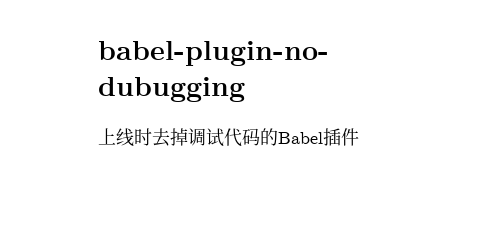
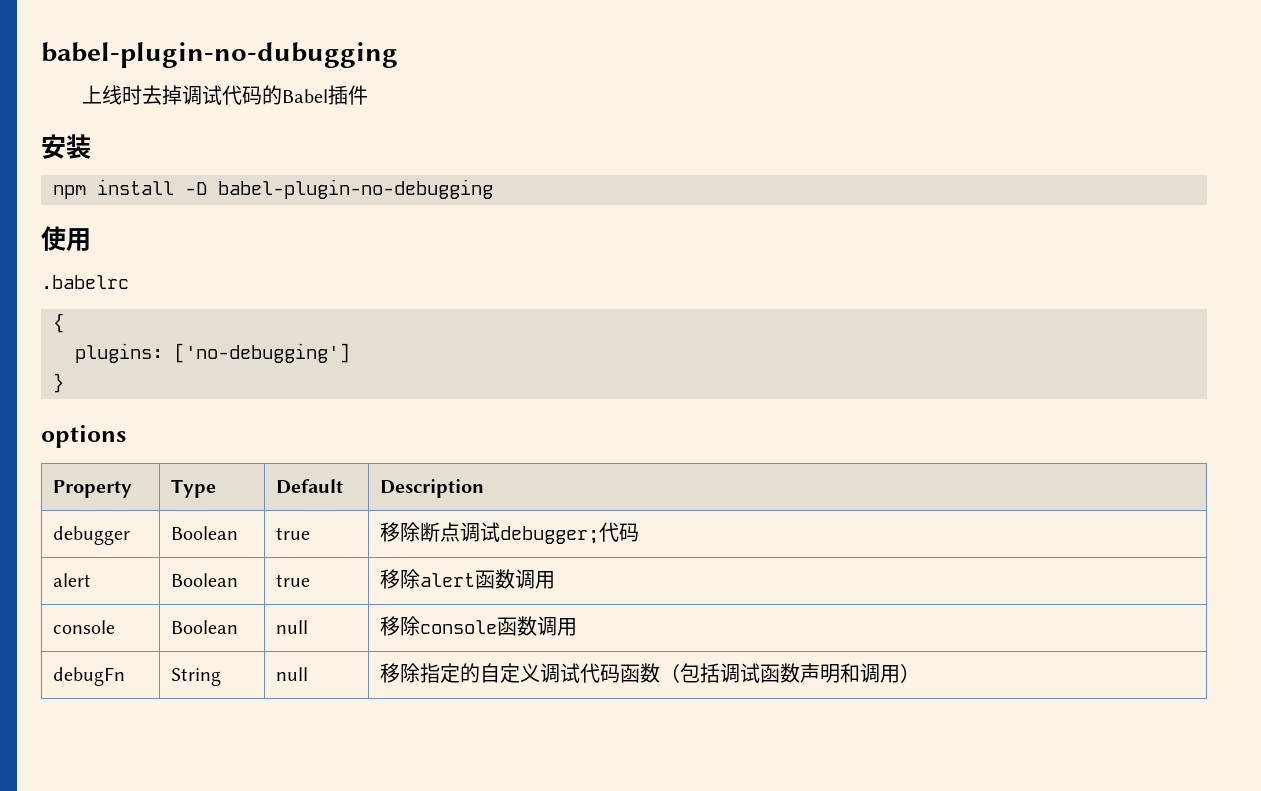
(359, 137) none -> [41,134,91,159] [53,179,493,199] [41,226,91,252] [41,275,129,289] [53,313,64,333] [75,343,350,363] [53,373,64,393] [41,425,126,448] [52,480,132,498] [170,479,216,498] [275,479,343,494] [379,479,484,498] [52,526,130,545] [170,526,238,540] [275,527,310,540] [379,522,639,544] [52,573,91,587] [170,573,238,587] [275,574,310,587] [379,569,555,589] [52,620,115,634] [170,620,238,634] [275,620,308,634] [379,616,577,636] [52,667,125,686] [170,668,221,686] [275,667,308,681] [379,663,920,683] // 安装 // npm install -D babel-plugin-no-debugging // 使用 // .babelrc // { // plugins: ['no-debugging'] // } // options // Property | Type | Default | Description // debugger | Boolean | true | 移除断点调试debugger;代码 // alert | Boolean | true | 移除alert函数调用 // console | Boolean | null | 移除console函数调用 // debugFn | String | null | 移除指定的自定义调试代码函数（包括调试函数声明和调用）

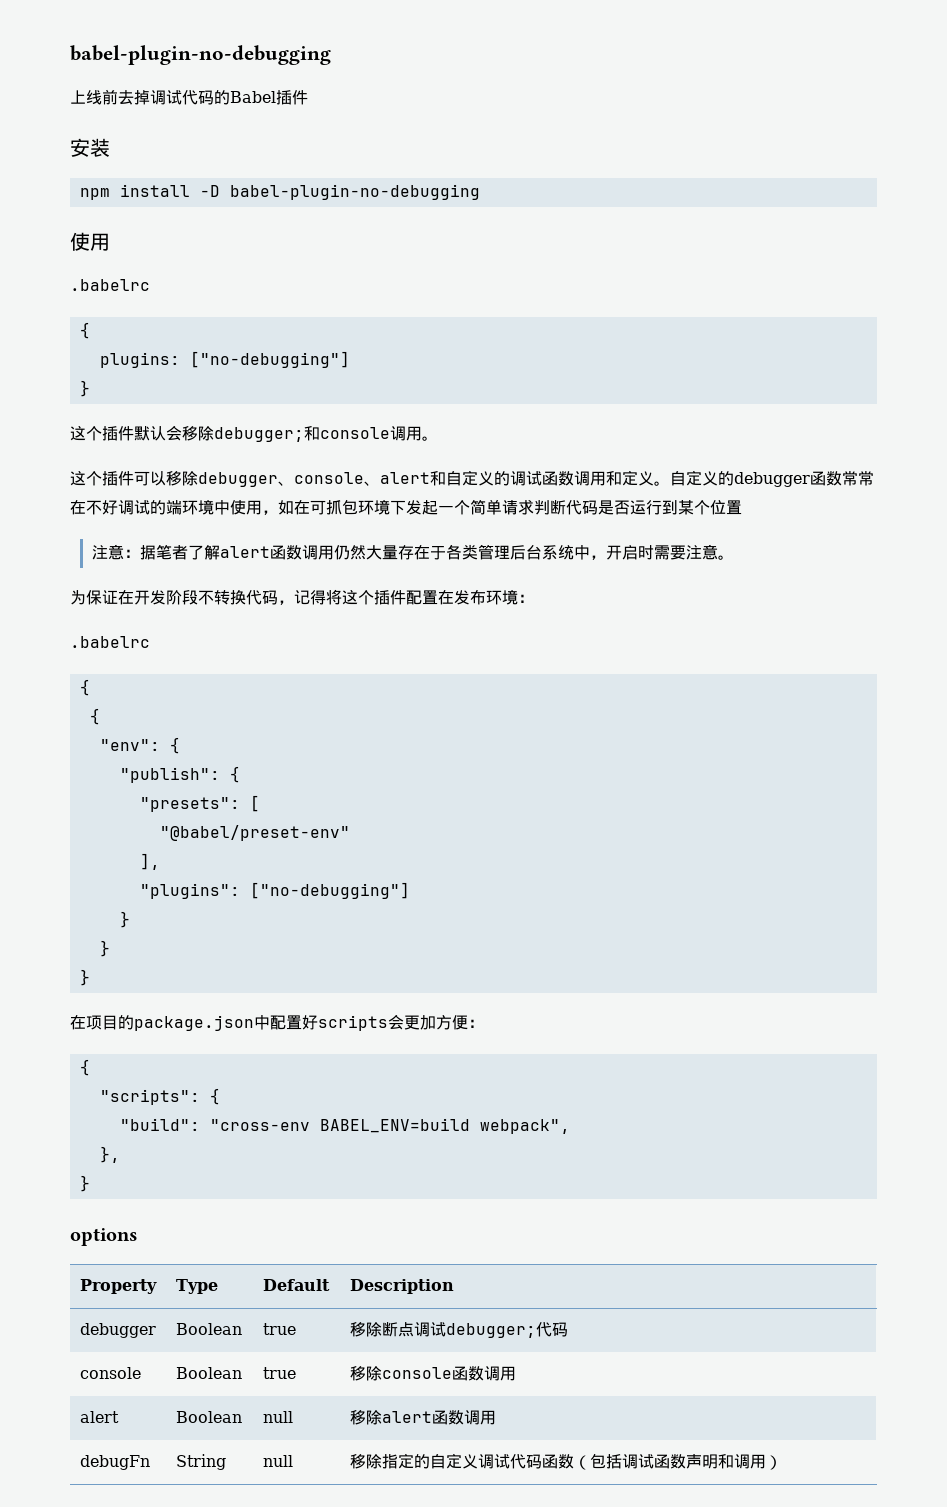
[41,42,398,68] babel-plugin-no-dubugging -> [70,45,331,65] babel-plugin-no-debugging
[122,85,143,105] 时 -> [102,89,118,105] 前
[174,343,350,363] ['no-debugging'] -> [189,351,350,368] [79,380,90,397] [70,425,438,442] [70,470,874,487] [70,499,742,515] [91,544,734,560] [70,589,534,605] [70,636,150,648] [79,679,90,696] [89,708,100,725] [99,737,180,754] [119,766,240,783] [139,795,260,812] [159,825,350,841] [139,853,160,870] [139,882,410,899] [119,911,130,928] [99,940,110,957] [79,969,90,986] [70,1014,484,1031] [79,1059,90,1076] [99,1088,220,1105] [119,1118,570,1134] [99,1146,120,1163] ["no-debugging"] // } // 这个插件默认会移除debugger;和console调用。 // 这个插件可以移除debugger、console、alert和自定义的调试函数调用和定义。自定义的debugger函数常常在不好调试的端环境中使用，如在可抓包环境下发起一个简单请求判断代码是否运行到某个位置 // 注意：据笔者了解alert函数调用仍然大量存在于各类管理后台系统中，开启时需要注意。 // 为保证在开发阶段不转换代码，记得将这个插件配置在发布环境： // .babelrc // { // { // "env": { // "publish": { // "presets": [ // "@babel/preset-env" // ], // "plugins": ["no-debugging"] // } // } // } // 在项目的package.json中配置好scripts会更加方便： // { // "scripts": { // "build": "cross-env BABEL_ENV=build webpack", // },
[52,573,91,587] [170,573,238,587] [275,574,310,587] [379,569,555,589] [52,620,115,634] alert | Boolean | true | 移除alert函数调用 // console -> [79,1367,141,1379] [175,1367,242,1379] [262,1367,296,1379] [349,1366,516,1381] [79,1411,119,1423] console | Boolean | true | 移除console函数调用 // alert
[419,620,497,634] console -> [381,1411,432,1423] alert

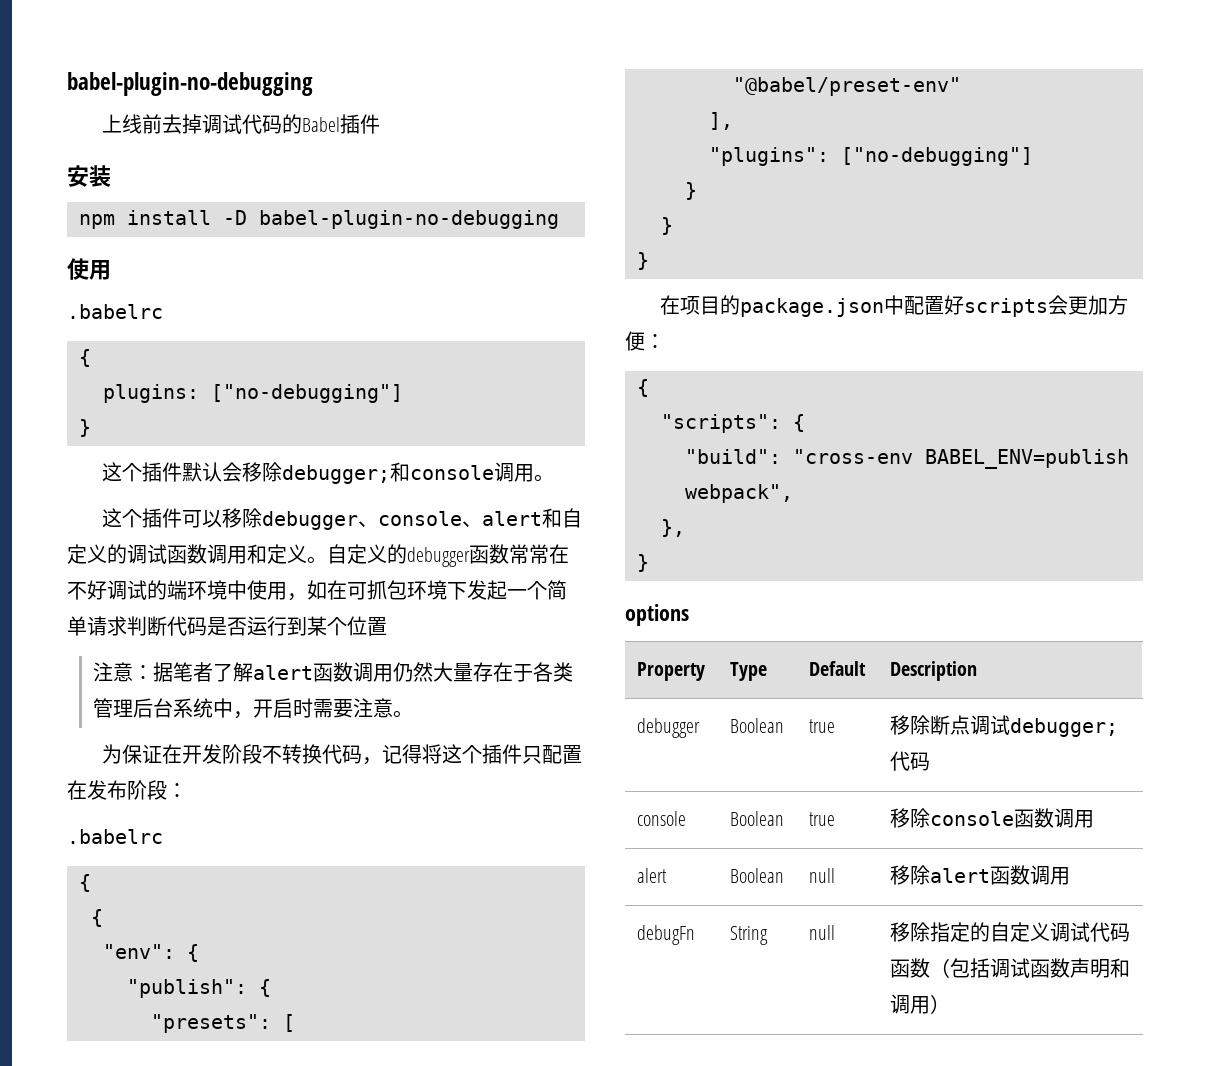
(406, 597) none -> [522,746,543,764] 只
[486,589,518,605] 环境 -> [127,780,167,800] 阶段
[319,1118,470,1133] BABEL_ENV=build -> [925,449,1129,469] BABEL_ENV=publish

